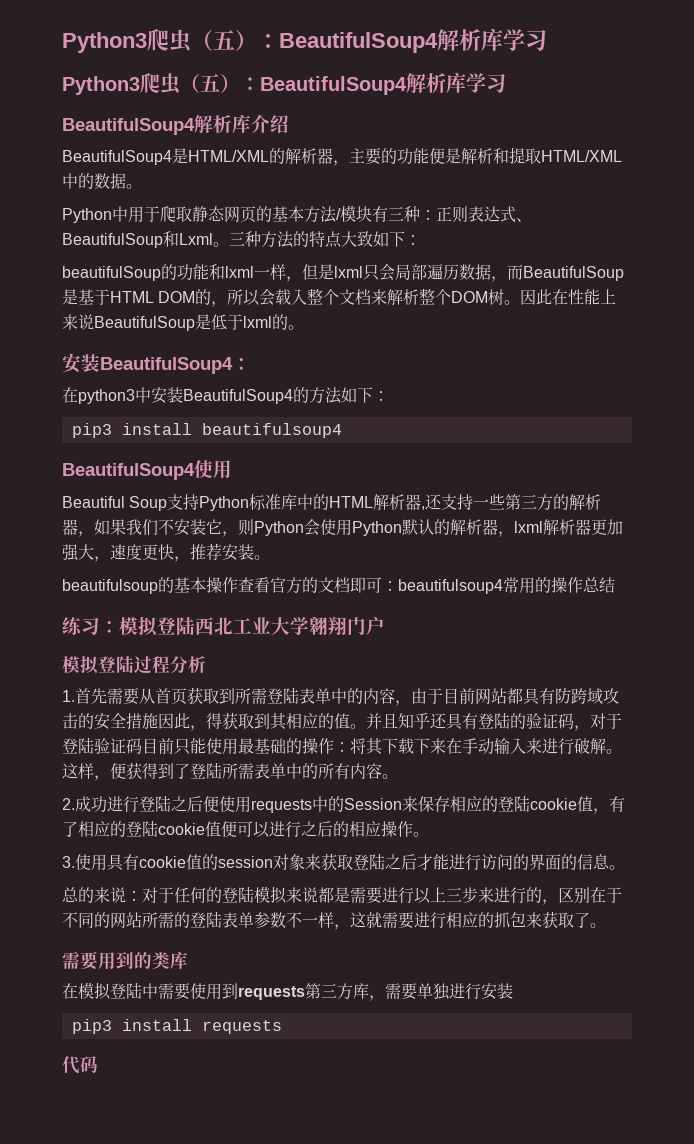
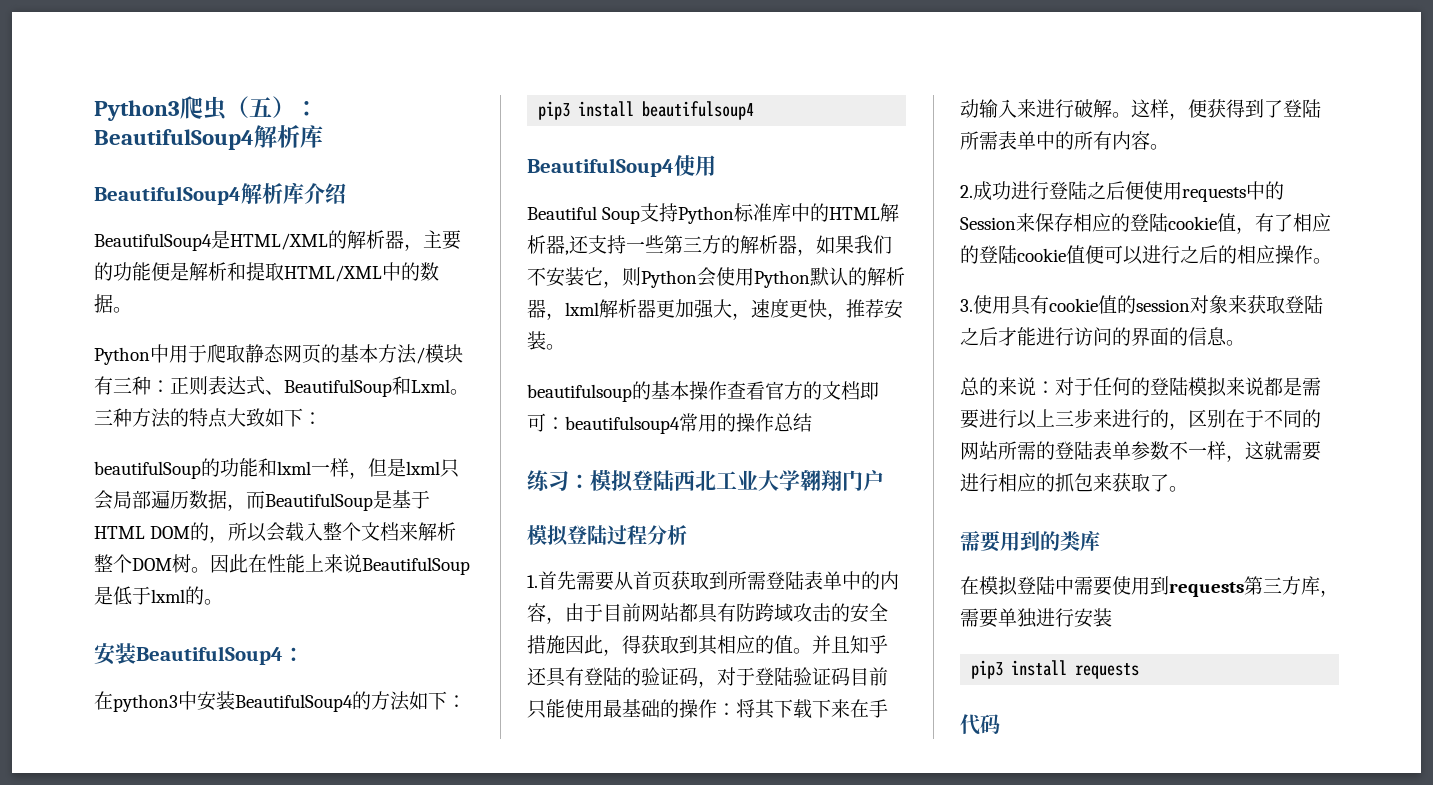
[62,28,547,53] [62,72,506,95] Python3爬虫（五）：BeautifulSoup4解析库学习 // Python3爬虫（五）：BeautifulSoup4解析库学习 -> [94,96,318,121] [94,125,323,150] Python3爬虫（五）：BeautifulSoup4解析库

